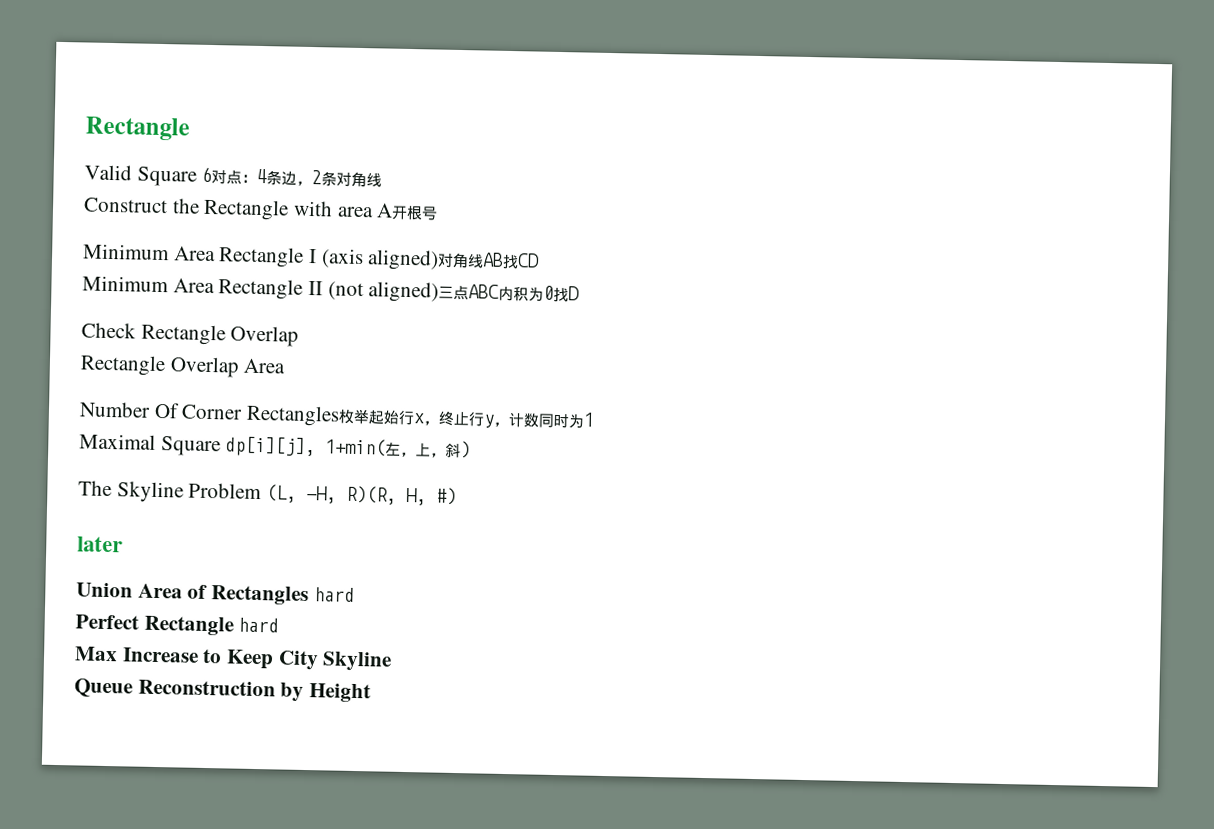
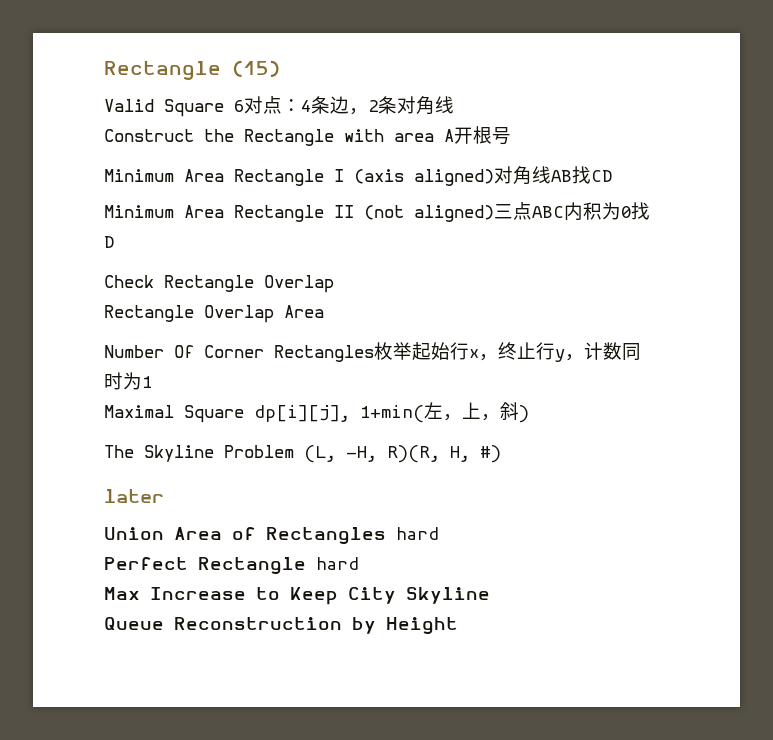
[85,116,190,141] Rectangle -> [104,60,280,80] Rectangle (15)

